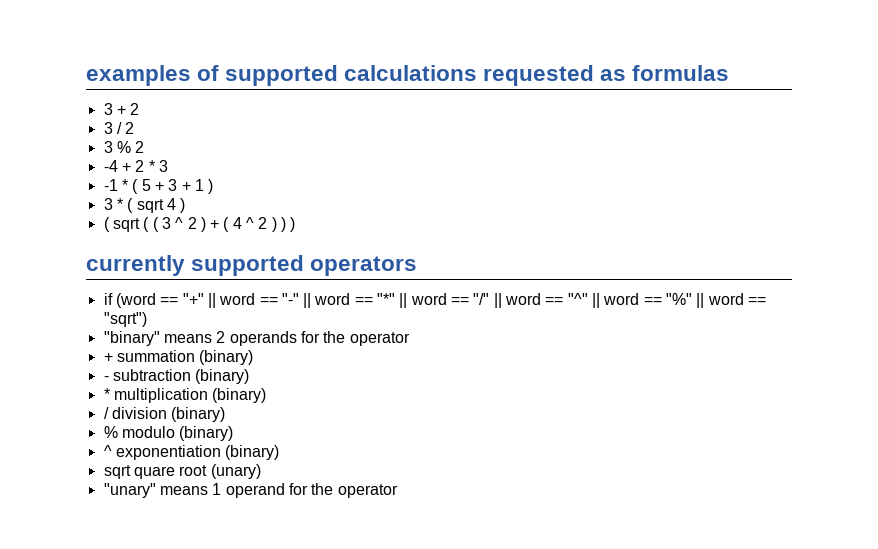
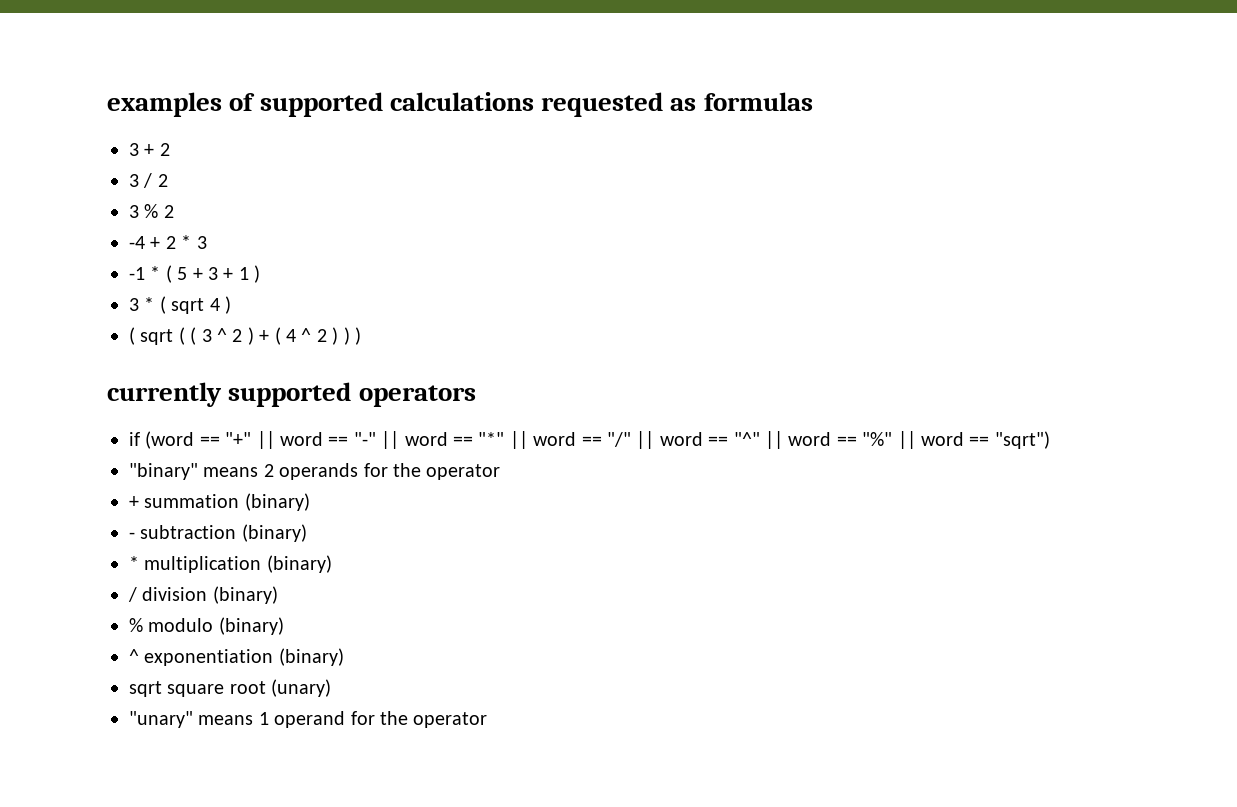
[133,466,175,479] quare -> [167,684,225,697] square

